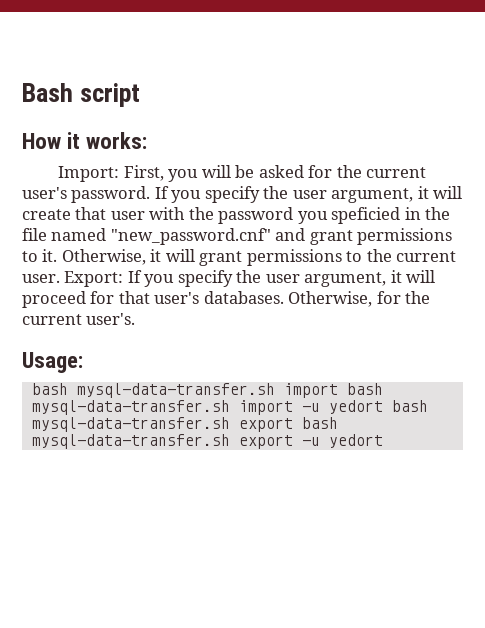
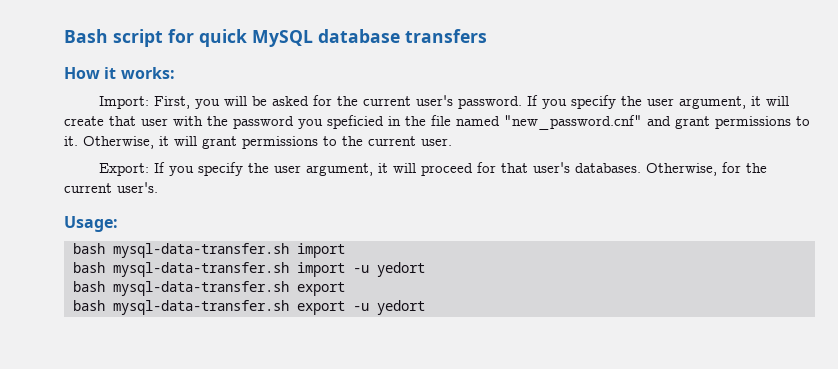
(141, 95) none -> [168,29,487,47] for quick MySQL database transfers
(60, 278) none -> (452, 142) //
(338, 390) none -> (345, 250) //
[391,400,428,412] [31,417,293,432] bash mysql-data-transfer.sh export -> [72,281,345,296] // bash mysql-data-transfer.sh export //

